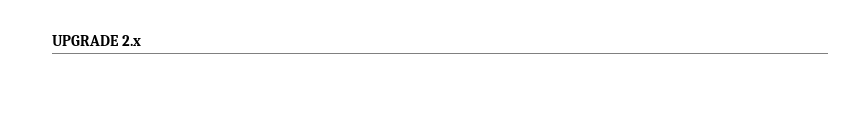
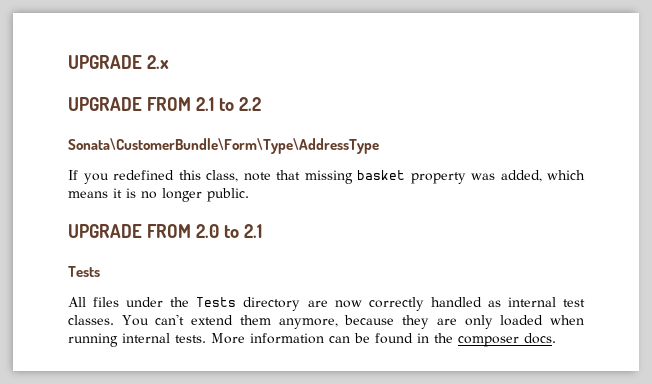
(142, 40) none -> [68,97,261,111] [68,138,379,154] [68,170,585,184] [68,188,249,202] [68,224,262,238] [68,266,100,277] [68,297,585,311] [68,314,584,329] [68,333,556,347] // UPGRADE FROM 2.1 to 2.2 // Sonata\CustomerBundle\Form\Type\AddressType // If you redefined this class, note that missing basket property was added, which means it is no longer public. // UPGRADE FROM 2.0 to 2.1 // Tests // All files under the Tests directory are now correctly handled as internal test classes. You can't extend them anymore, because they are only loaded when running internal tests. More information can be found in the composer docs.

